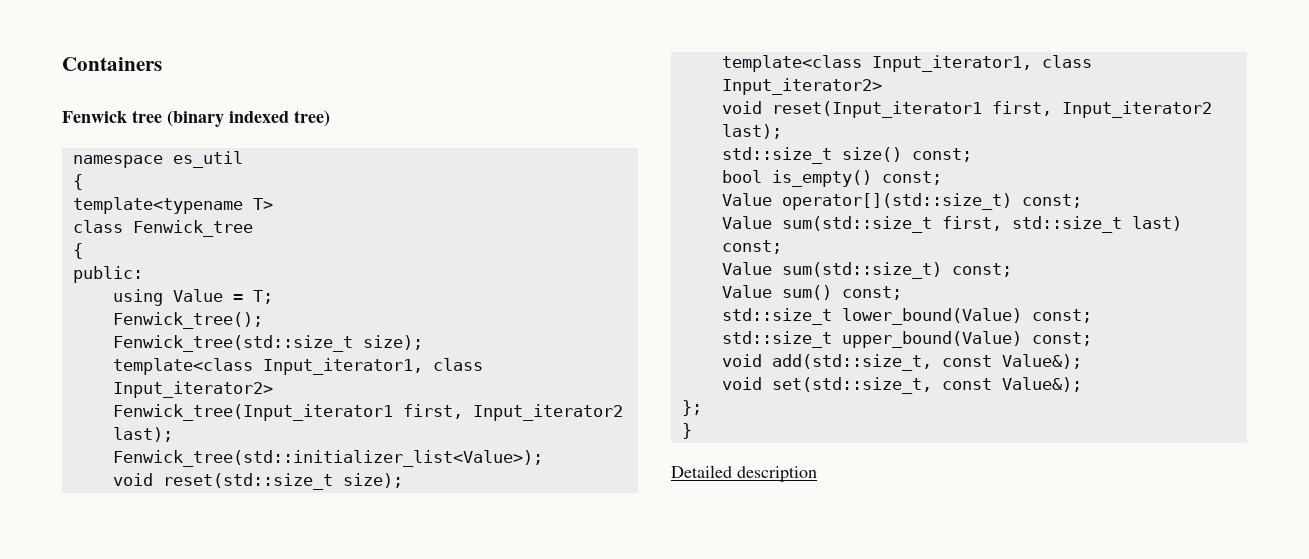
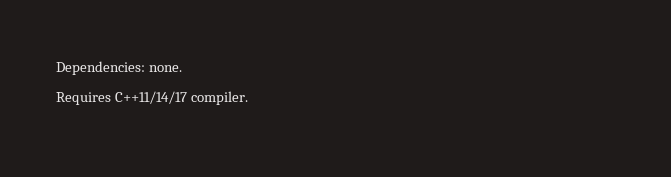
[62,57,162,71] [62,110,330,127] [72,151,243,168] [72,174,83,190] [72,197,273,214] [72,220,253,237] [72,243,83,259] [72,266,143,283] [112,289,273,306] [112,312,263,329] [112,335,423,352] [112,358,483,375] [112,381,273,398] [112,404,623,421] [112,427,173,442] [112,450,543,467] [112,473,403,490] [721,55,1092,72] [721,78,882,95] [721,101,1212,118] [721,124,782,139] [721,147,972,164] [721,170,942,187] [721,193,1082,210] [721,216,1182,233] [721,240,782,254] [721,262,1012,279] [721,285,902,300] [721,308,1092,325] [721,331,1092,348] [721,354,1082,371] [721,377,1082,394] [681,400,702,416] [681,423,692,439] [671,465,817,482] Containers // Fenwick tree (binary indexed tree) // namespace es_util // { // template<typename T> // class Fenwick_tree // { // public: // using Value = T; // Fenwick_tree(); // Fenwick_tree(std::size_t size); // template<class Input_iterator1, class Input_iterator2> // Fenwick_tree(Input_iterator1 first, Input_iterator2 last); // Fenwick_tree(std::initializer_list<Value>); // void reset(std::size_t size); // template<class Input_iterator1, class Input_iterator2> // void reset(Input_iterator1 first, Input_iterator2 last); // std::size_t size() const; // bool is_empty() const; // Value operator[](std::size_t) const; // Value sum(std::size_t first, std::size_t last) const; // Value sum(std::size_t) const; // Value sum() const; // std::size_t lower_bound(Value) const; // std::size_t upper_bound(Value) const; // void add(std::size_t, const Value&); // void set(std::size_t, const Value&); // }; // } // Detailed description -> [56,61,182,75] [56,91,248,105] Dependencies: none. // Requires C++11/14/17 compiler.

